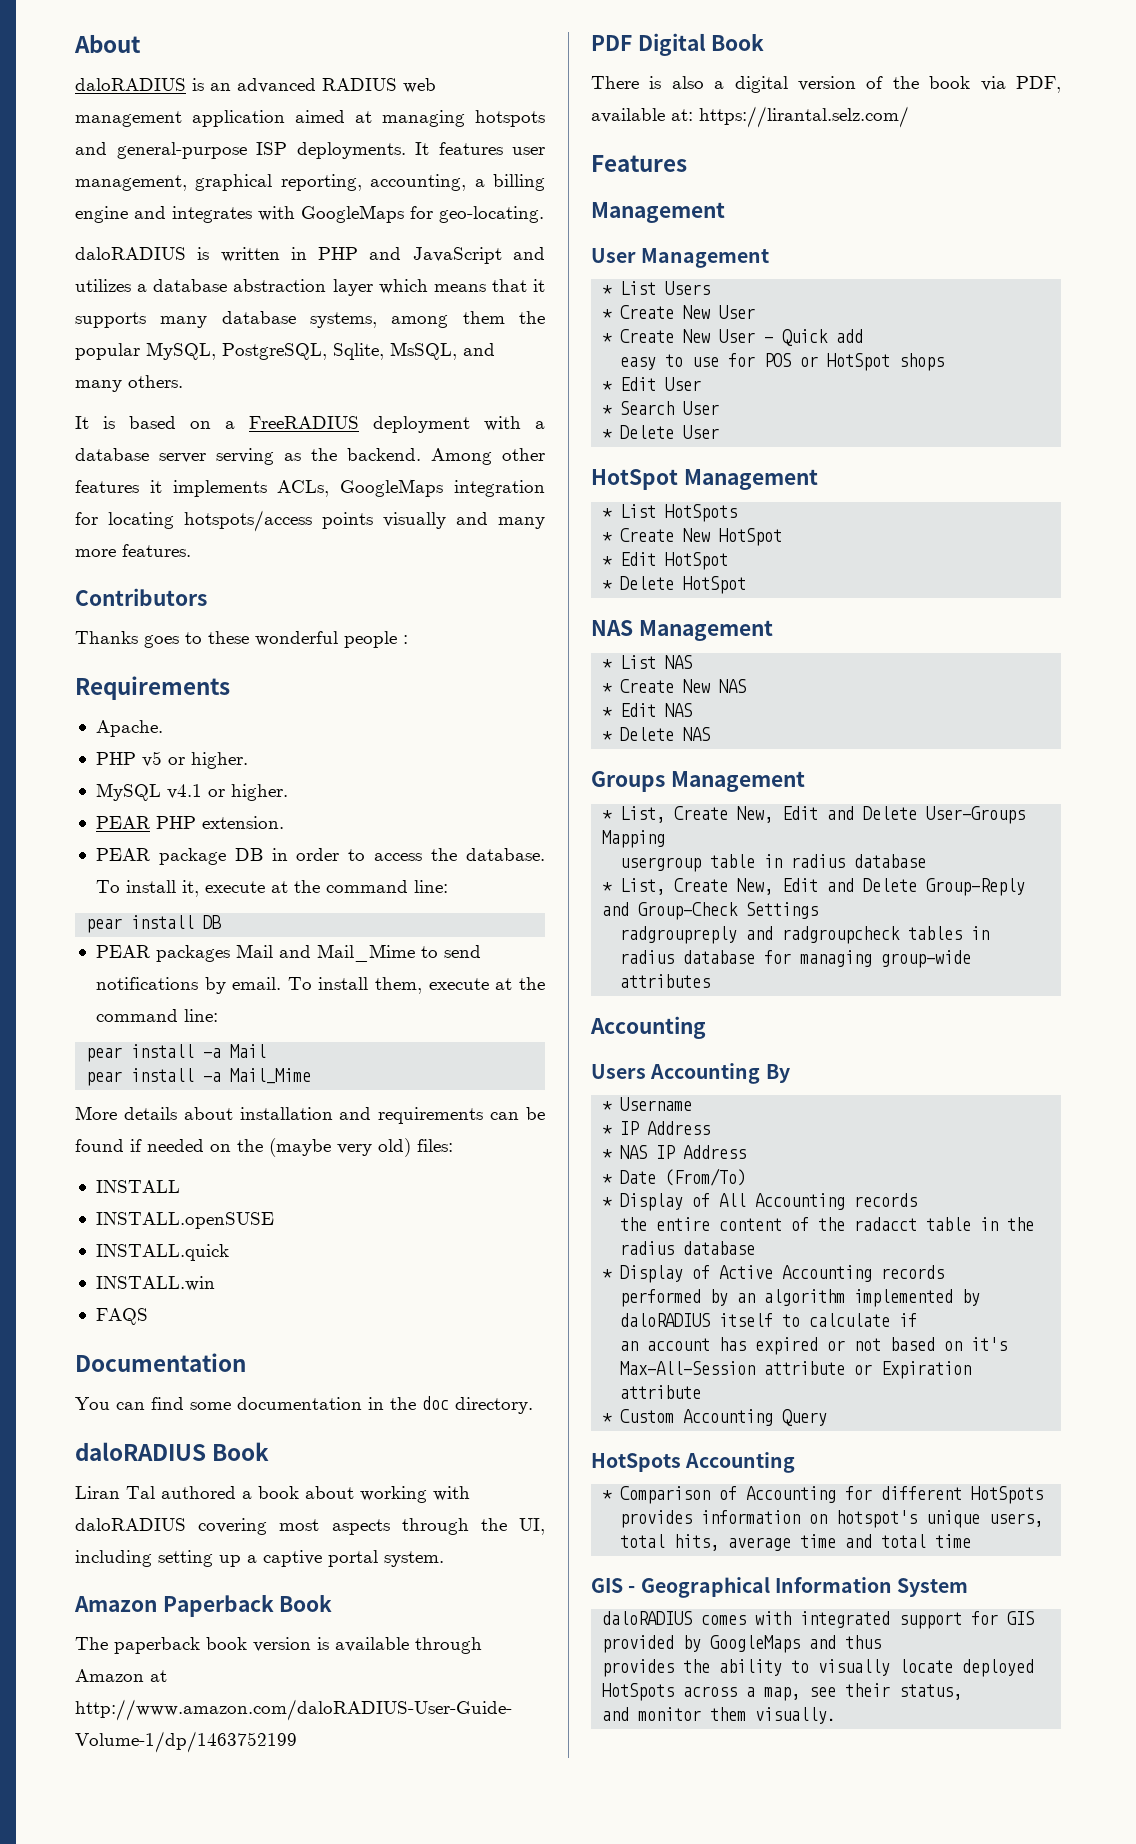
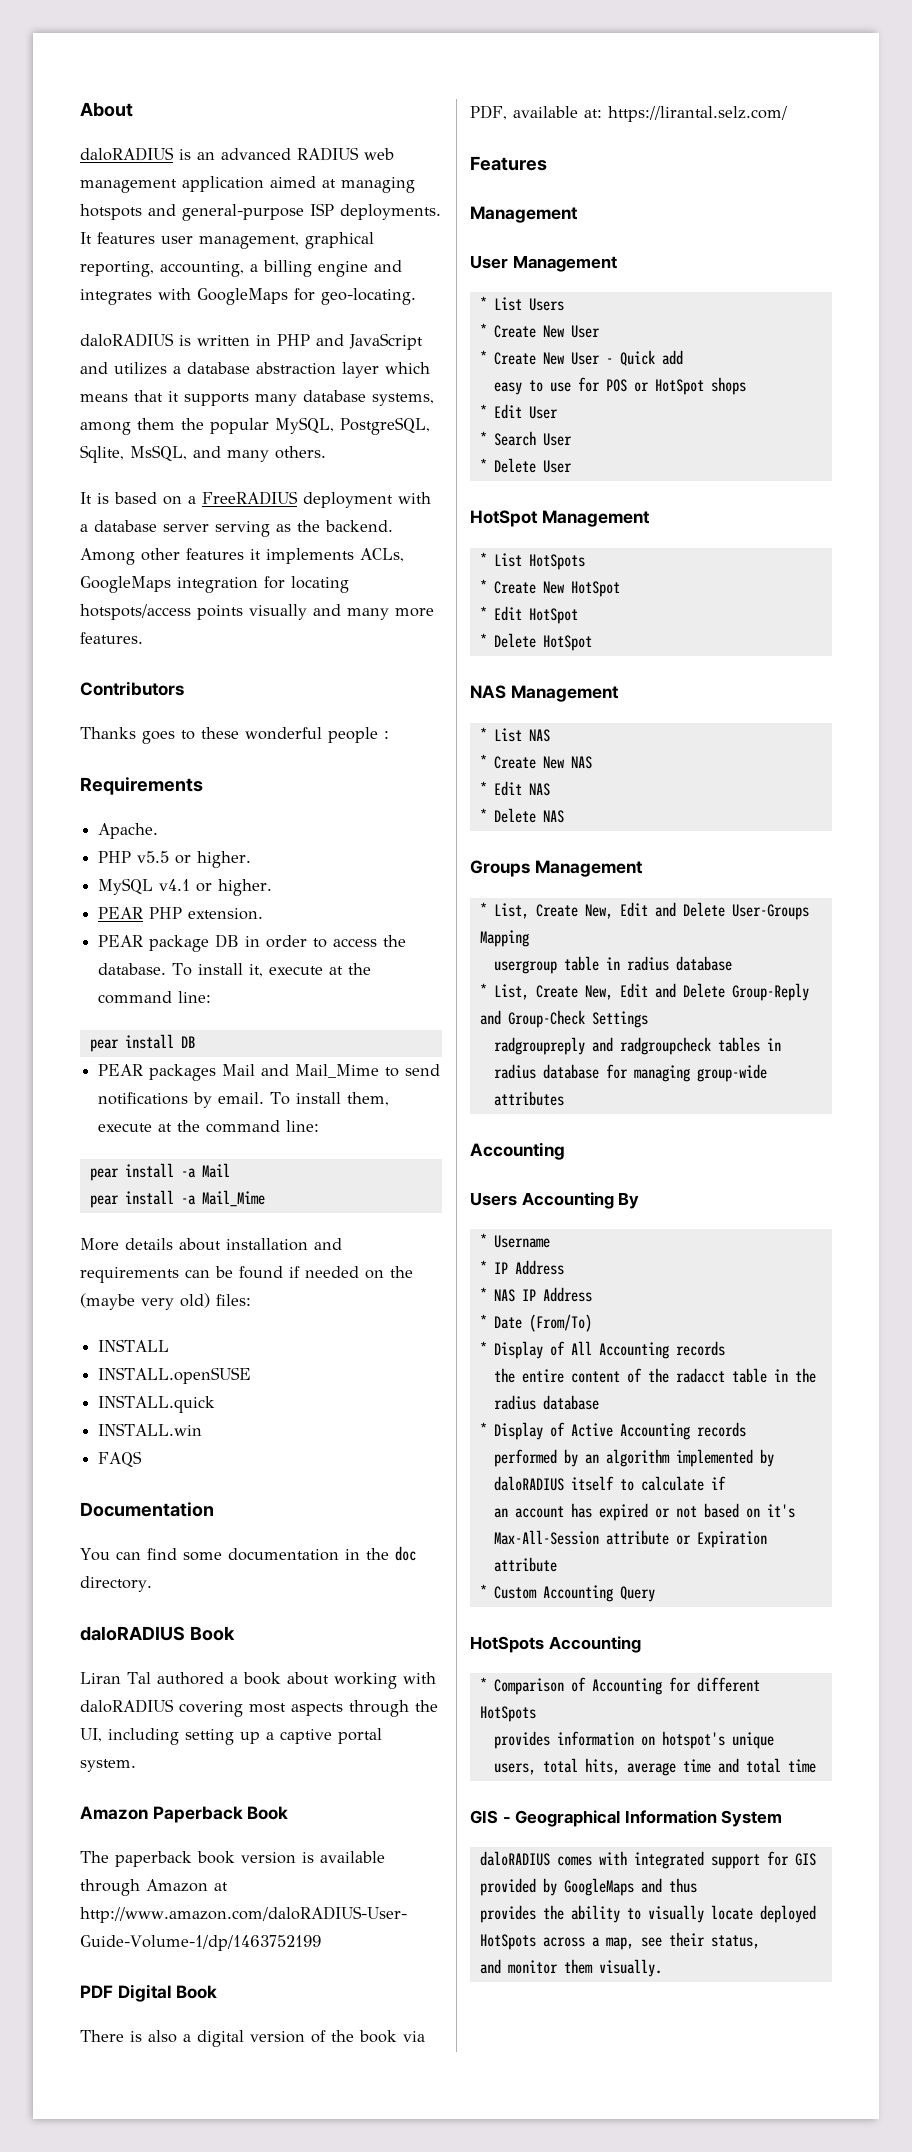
[141,751,162,767] v5 -> [137,851,170,863] v5.5

